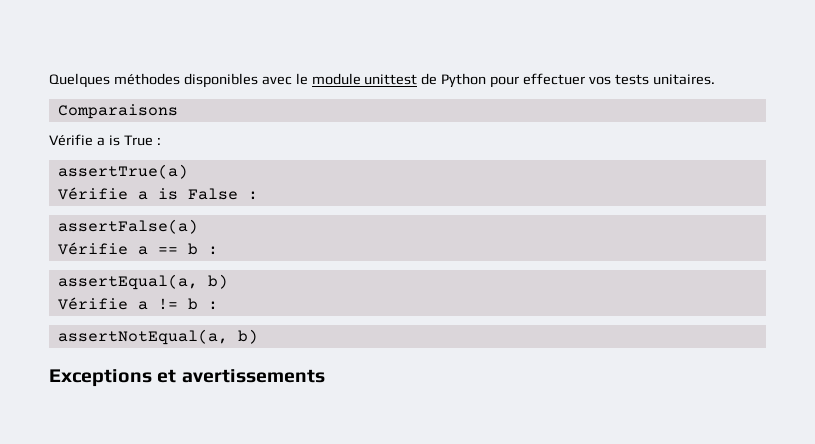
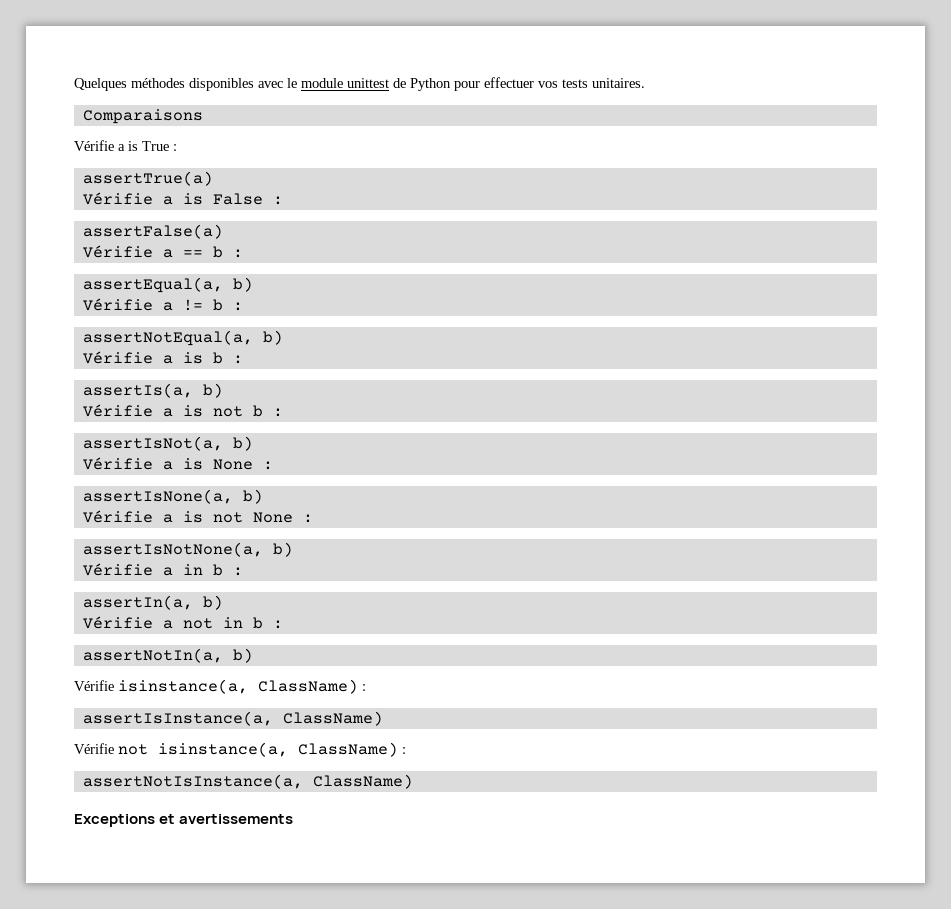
(258, 336) none -> [82,351,243,364] [82,383,223,398] [82,404,283,417] [82,436,253,451] [82,457,273,470] [82,489,263,504] [82,510,313,523] [82,542,293,557] [82,563,243,576] [82,595,223,610] [82,616,283,629] [82,648,253,663] [74,679,366,694] [82,711,383,726] [74,742,406,757] [82,774,413,789] // Vérifie a is b : // assertIs(a, b) // Vérifie a is not b : // assertIsNot(a, b) // Vérifie a is None : // assertIsNone(a, b) // Vérifie a is not None : // assertIsNotNone(a, b) // Vérifie a in b : // assertIn(a, b) // Vérifie a not in b : // assertNotIn(a, b) // Vérifie isinstance(a, ClassName) : // assertIsInstance(a, ClassName) // Vérifie not isinstance(a, ClassName) : // assertNotIsInstance(a, ClassName)

